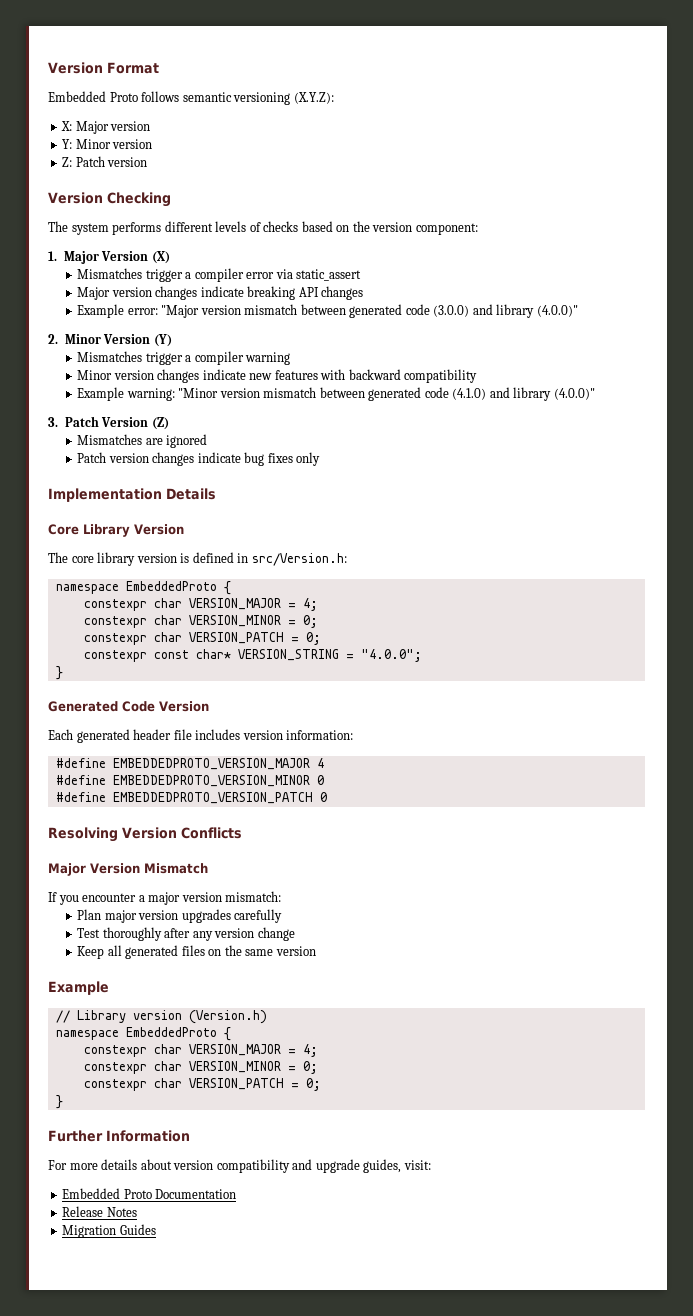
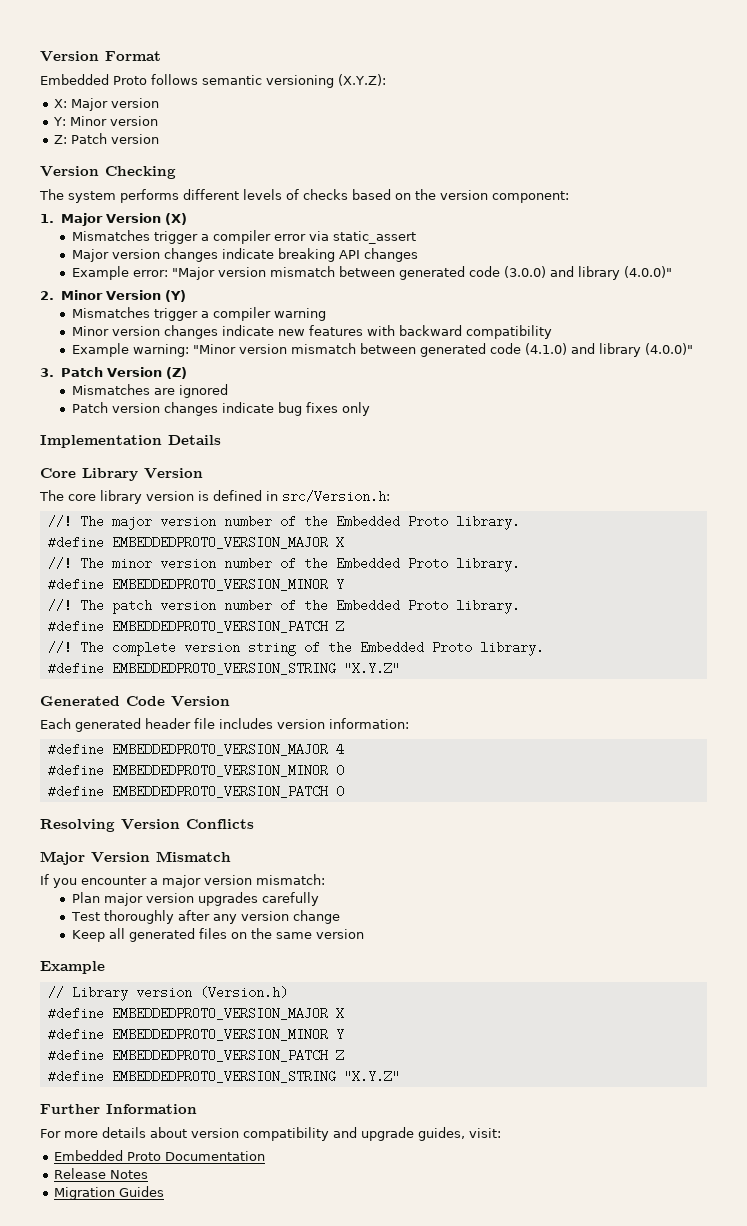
[55,581,231,595] [83,598,318,611] [83,615,318,628] [83,632,321,645] [83,649,422,662] [55,666,63,680] namespace EmbeddedProto { // constexpr char VERSION_MAJOR = 4; // constexpr char VERSION_MINOR = 0; // constexpr char VERSION_PATCH = 0; // constexpr const char* VERSION_STRING = "4.0.0"; // } -> [47,515,520,530] [47,536,344,549] [47,557,520,572] [47,578,344,591] [47,599,520,614] [47,620,344,633] [47,641,544,656] [47,662,400,675] //! The major version number of the Embedded Proto library. // #define EMBEDDEDPROTO_VERSION_MAJOR X // //! The minor version number of the Embedded Proto library. // #define EMBEDDEDPROTO_VERSION_MINOR Y // //! The patch version number of the Embedded Proto library. // #define EMBEDDEDPROTO_VERSION_PATCH Z // //! The complete version string of the Embedded Proto library. // #define EMBEDDEDPROTO_VERSION_STRING "X.Y.Z"
[55,1027,231,1041] [83,1044,318,1057] [83,1061,318,1074] [83,1078,321,1091] [55,1095,63,1109] namespace EmbeddedProto { // constexpr char VERSION_MAJOR = 4; // constexpr char VERSION_MINOR = 0; // constexpr char VERSION_PATCH = 0; // } -> [47,1007,344,1020] [47,1028,344,1041] [47,1049,344,1062] [47,1070,400,1083] #define EMBEDDEDPROTO_VERSION_MAJOR X // #define EMBEDDEDPROTO_VERSION_MINOR Y // #define EMBEDDEDPROTO_VERSION_PATCH Z // #define EMBEDDEDPROTO_VERSION_STRING "X.Y.Z"

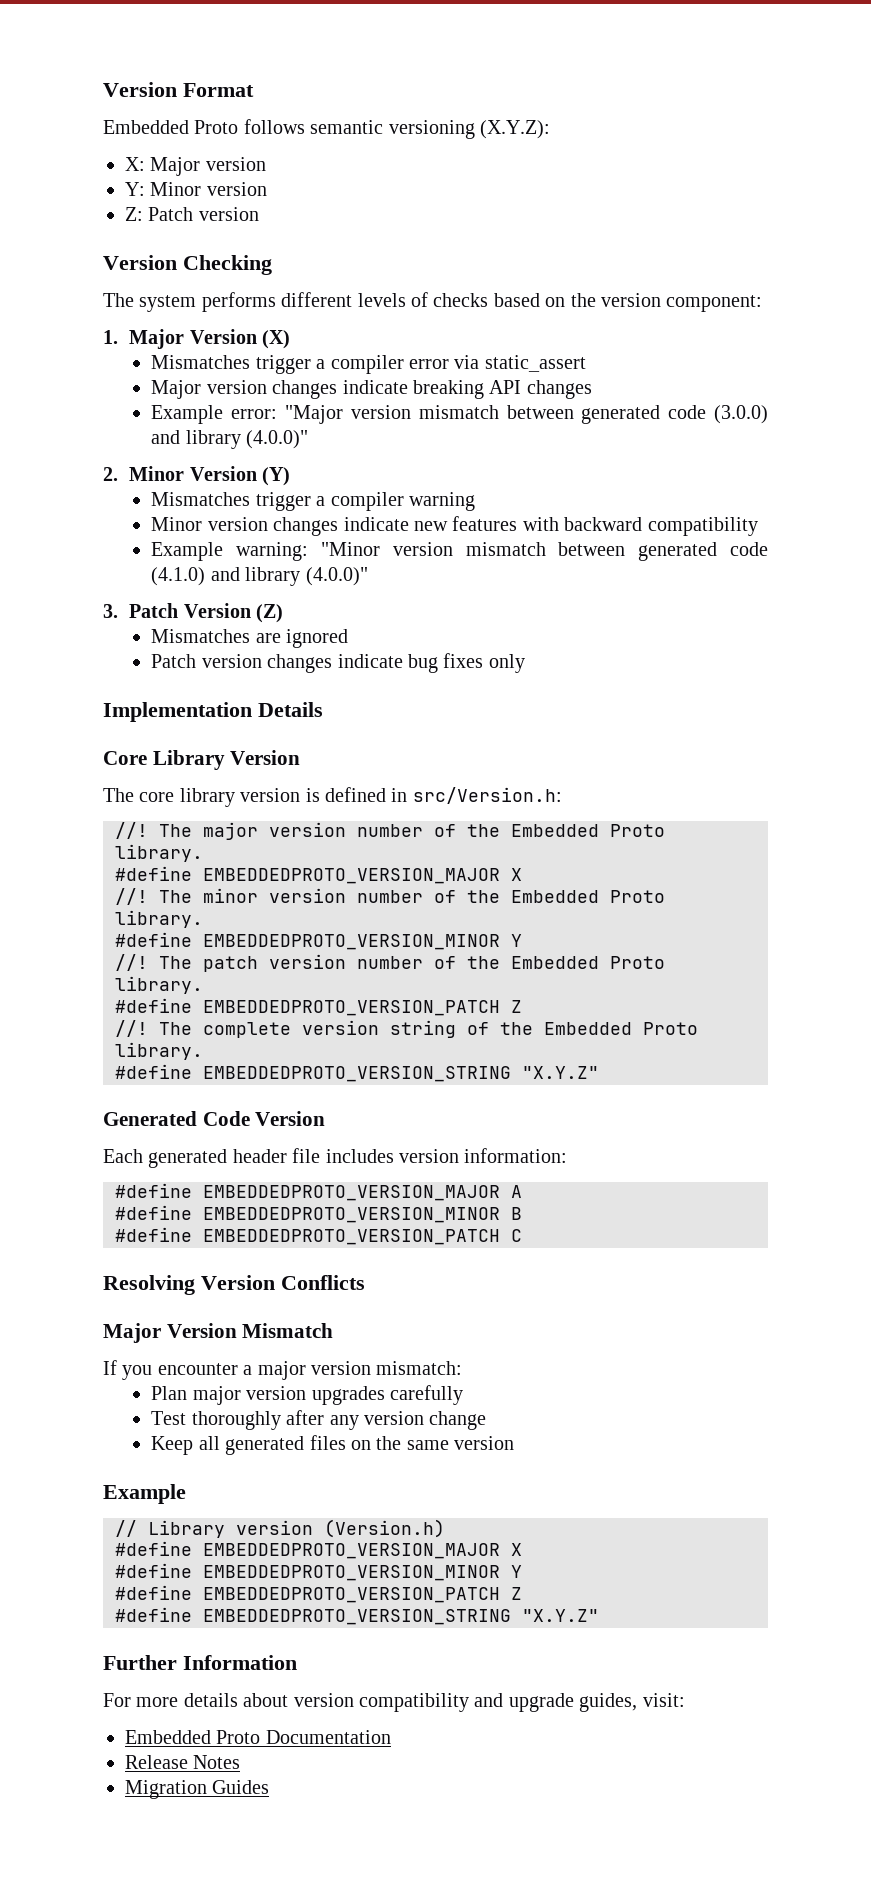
[335,743,344,756] [47,764,344,777] [47,785,344,798] 4 // #define EMBEDDEDPROTO_VERSION_MINOR 0 // #define EMBEDDEDPROTO_VERSION_PATCH 0 -> [511,1185,522,1198] [115,1205,522,1223] [115,1227,522,1245] A // #define EMBEDDEDPROTO_VERSION_MINOR B // #define EMBEDDEDPROTO_VERSION_PATCH C

